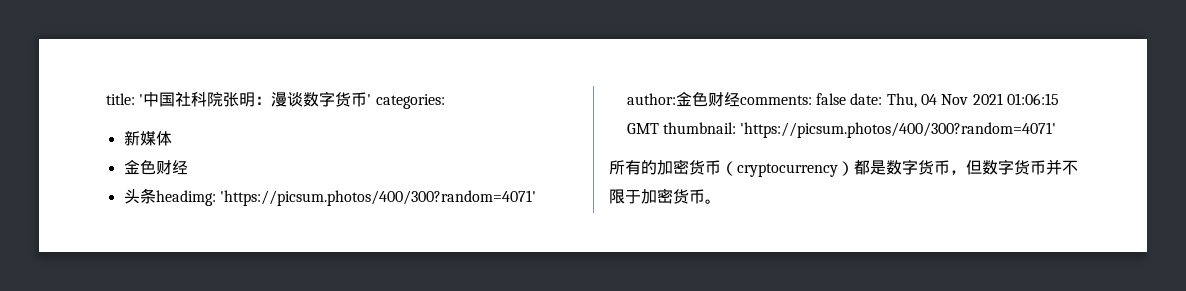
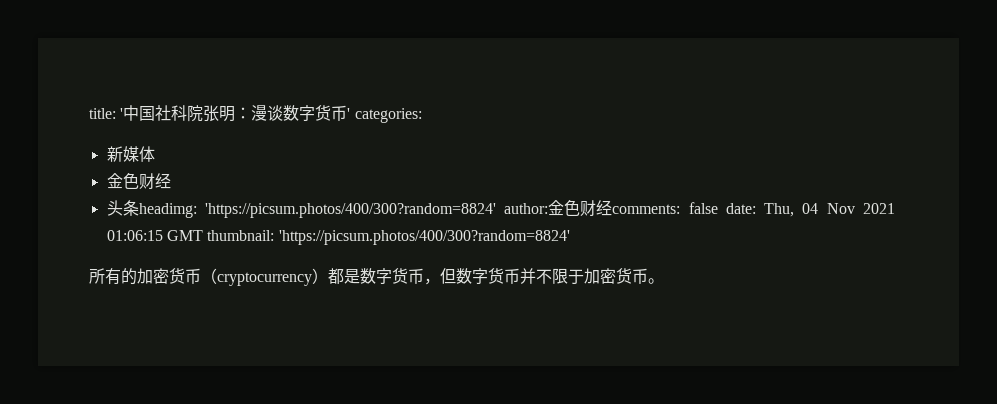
[219,190,536,206] 'https://picsum.photos/400/300?random=4071' -> [204,203,496,218] 'https://picsum.photos/400/300?random=8824'
[740,122,1057,138] 'https://picsum.photos/400/300?random=4071' -> [278,230,570,245] 'https://picsum.photos/400/300?random=8824'

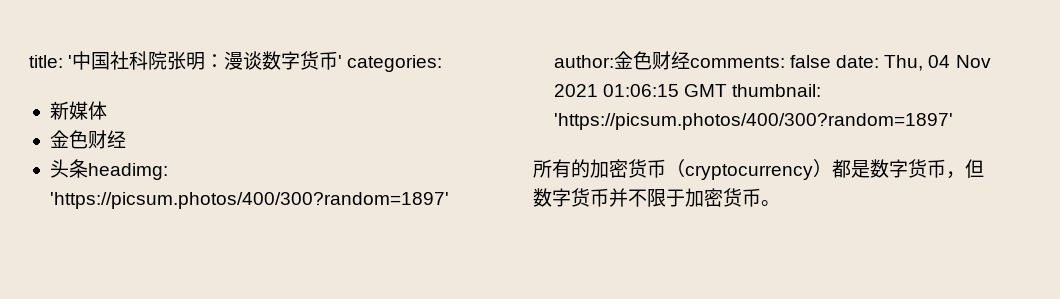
[204,203,496,218] 'https://picsum.photos/400/300?random=8824' -> [49,192,449,209] 'https://picsum.photos/400/300?random=1897'
[278,230,570,245] 'https://picsum.photos/400/300?random=8824' -> [553,113,953,130] 'https://picsum.photos/400/300?random=1897'

